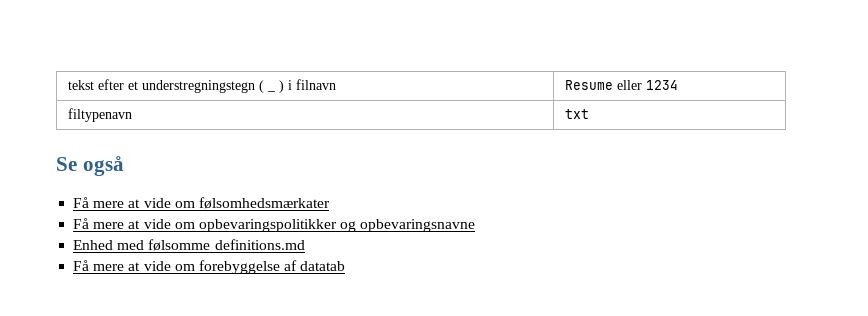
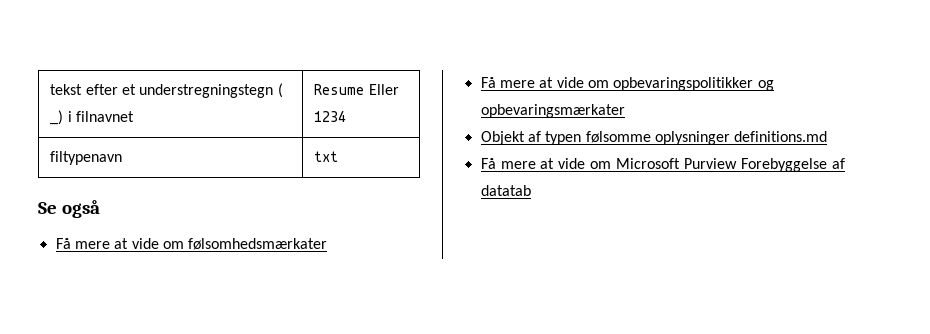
[266,79,336,93] _ ) i filnavn -> [50,110,134,125] _) i filnavnet
[616,80,642,90] eller -> [368,84,399,95] Eller
[360,219,476,232] [73,239,211,251] opbevaringsnavne // Enhed med følsomme -> [480,104,625,118] [480,131,730,145] opbevaringsmærkater // Objekt af typen følsomme oplysninger
[198,260,280,274] forebyggelse -> [616,158,828,172] Microsoft Purview Forebyggelse

